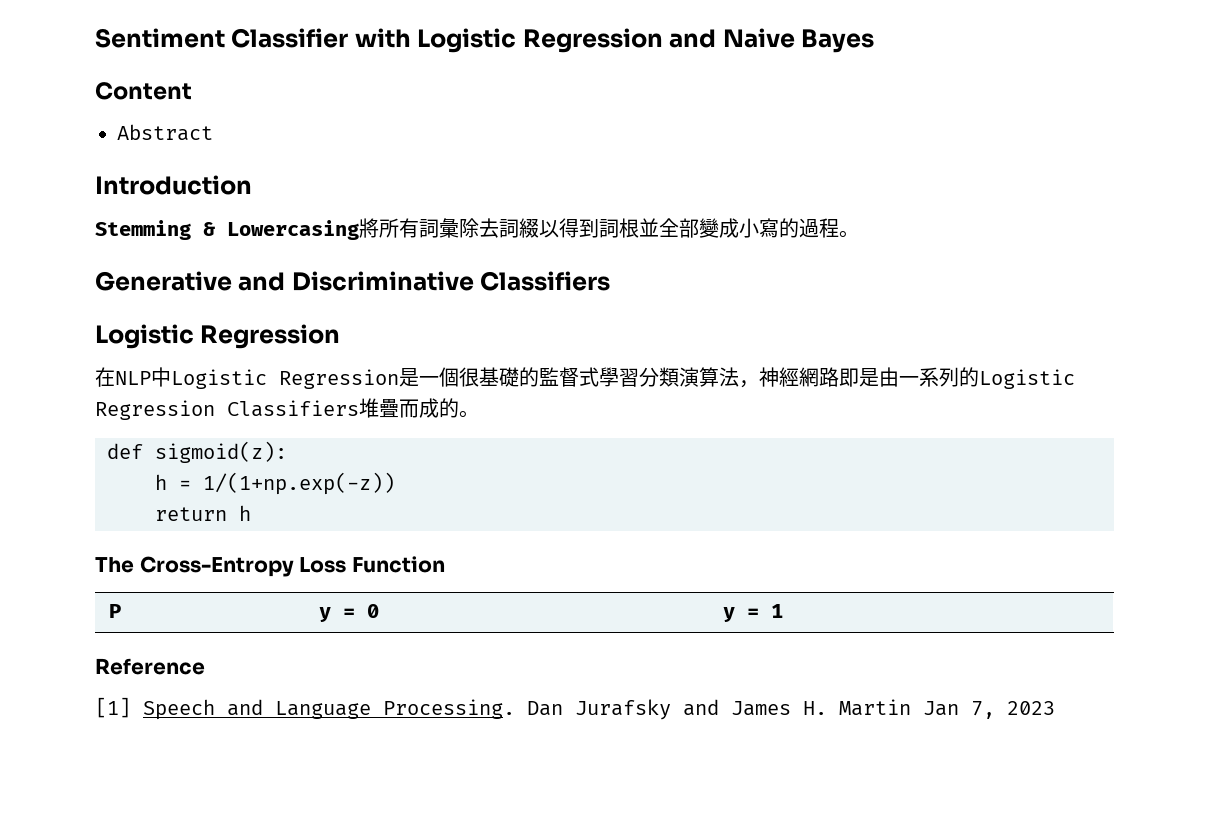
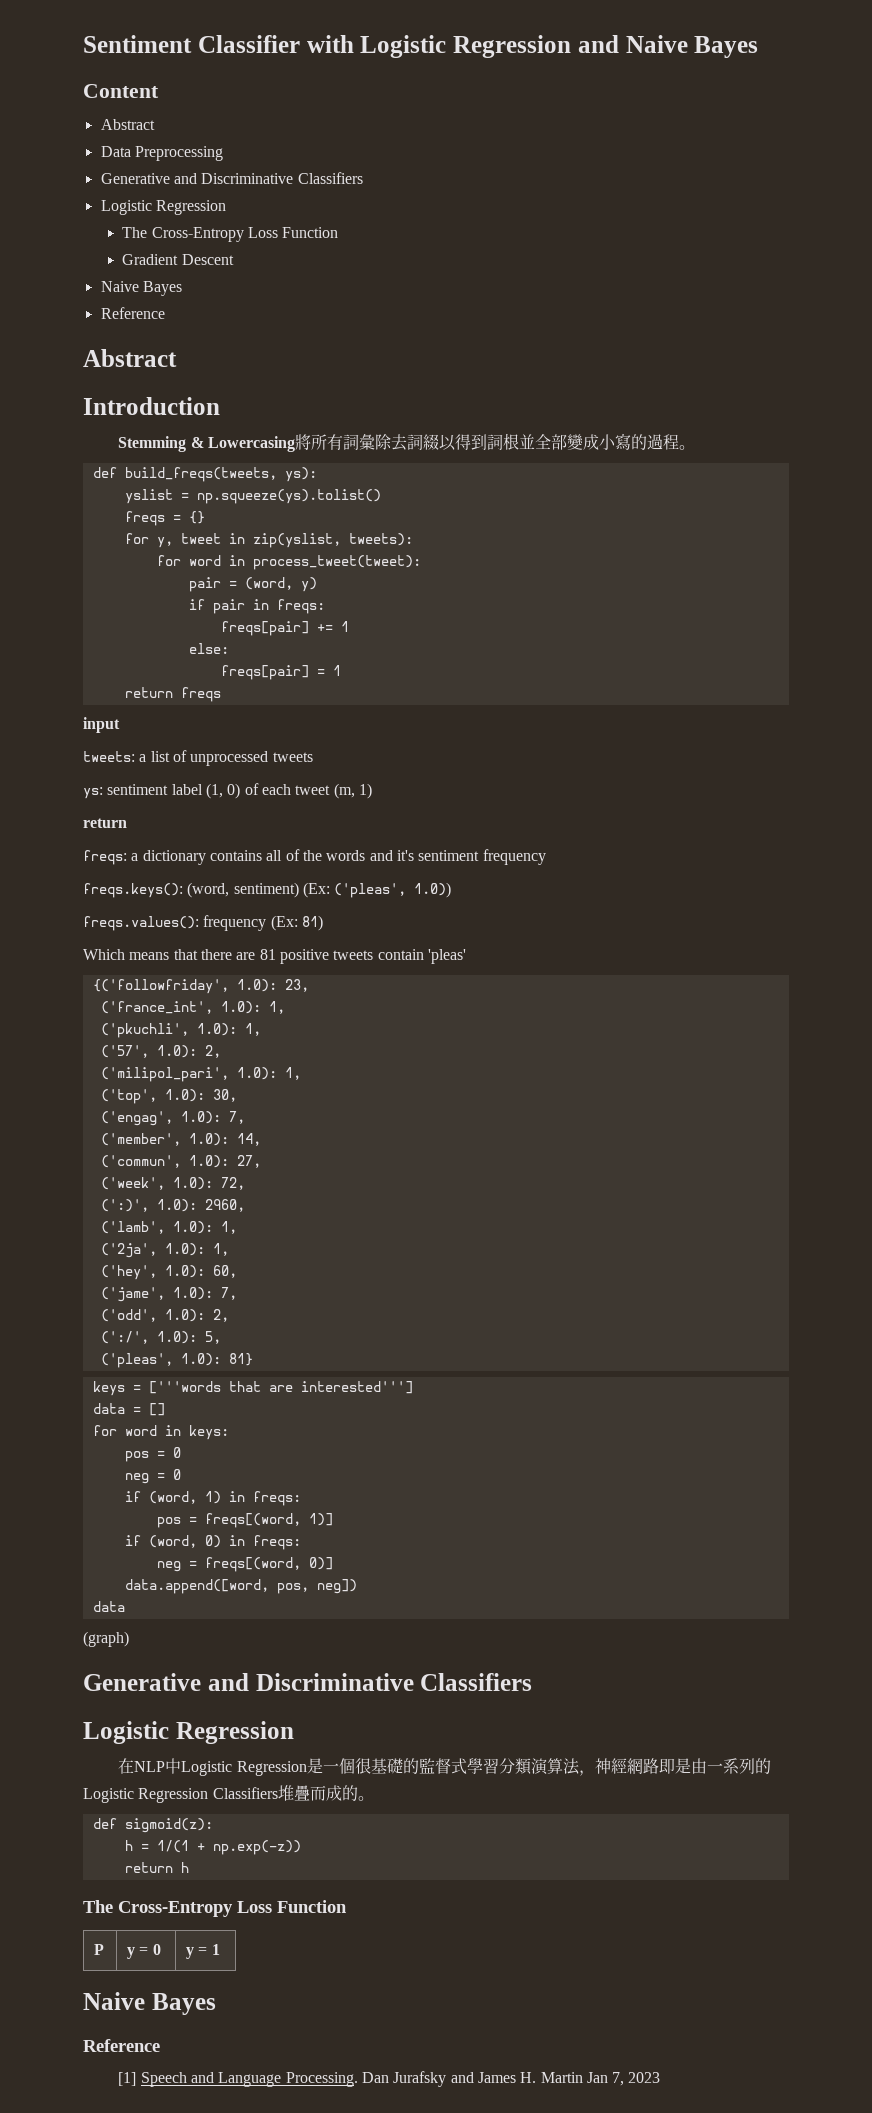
(213, 132) none -> [100,146,223,161] [100,172,363,184] [100,200,226,215] [122,227,339,242] [122,254,234,265] [100,281,182,296] [100,307,165,319] [83,349,177,367] // Data Preprocessing // Generative and Discriminative Classifiers // Logistic Regression // The Cross-Entropy Loss Function // Gradient Descent // Naive Bayes // Reference // Abstract
(859, 234) none -> [92,467,317,482] [124,489,381,504] [124,511,205,526] [124,533,413,548] [156,555,421,570] [188,577,317,592] [188,599,325,614] [220,621,349,636] [188,643,229,654] [220,665,341,680] [124,687,221,702] [83,717,120,733] [83,750,313,766] [83,783,372,799] [83,818,127,828] [83,849,546,865] [83,882,452,898] [83,915,323,931] [83,949,466,964] [92,979,309,994] [100,1001,285,1014] [100,1023,261,1038] [100,1045,221,1058] [100,1067,301,1082] [100,1089,237,1104] [100,1111,245,1126] [100,1133,261,1146] [100,1155,261,1168] [100,1177,245,1190] [100,1199,245,1212] [100,1221,237,1234] [100,1243,229,1258] [100,1265,237,1280] [100,1287,237,1302] [100,1309,229,1322] [100,1331,221,1344] [100,1353,253,1368] [92,1381,413,1396] [92,1403,165,1416] [92,1425,229,1440] [124,1447,181,1462] [124,1469,181,1484] [124,1491,301,1506] [156,1513,333,1528] [124,1535,301,1550] [156,1557,333,1572] [124,1579,357,1594] [92,1601,125,1612] [83,1631,129,1647] // def build_freqs(tweets, ys): // yslist = np.squeeze(ys).tolist() // freqs = {} // for y, tweet in zip(yslist, tweets): // for word in process_tweet(tweet): // pair = (word, y) // if pair in freqs: // freqs[pair] += 1 // else: // freqs[pair] = 1 // return freqs // input // tweets: a list of unprocessed tweets // ys: sentiment label (1, 0) of each tweet (m, 1) // return // freqs: a dictionary contains all of the words and it's sentiment frequency // freqs.keys(): (word, sentiment) (Ex: ('pleas', 1.0)) // freqs.values(): frequency (Ex: 81) // Which means that there are 81 positive tweets contain 'pleas' // {('followfriday', 1.0): 23, // ('france_int', 1.0): 1, // ('pkuchli', 1.0): 1, // ('57', 1.0): 2, // ('milipol_pari', 1.0): 1, // ('top', 1.0): 30, // ('engag', 1.0): 7, // ('member', 1.0): 14, // ('commun', 1.0): 27, // ('week', 1.0): 72, // (':)', 1.0): 2960, // ('lamb', 1.0): 1, // ('2ja', 1.0): 1, // ('hey', 1.0): 60, // ('jame', 1.0): 7, // ('odd', 1.0): 2, // (':/', 1.0): 5, // ('pleas', 1.0): 81} // keys = ['''words that are interested'''] // data = [] // for word in keys: // pos = 0 // neg = 0 // if (word, 1) in freqs: // pos = freqs[(word, 1)] // if (word, 0) in freqs: // neg = freqs[(word, 0)] // data.append([word, pos, neg]) // data // (graph)
[203,472,395,495] 1/(1+np.exp(-z)) -> [156,1840,301,1855] 1/(1 + np.exp(-z))
(784, 611) none -> [83,1992,216,2015] // Naive Bayes

